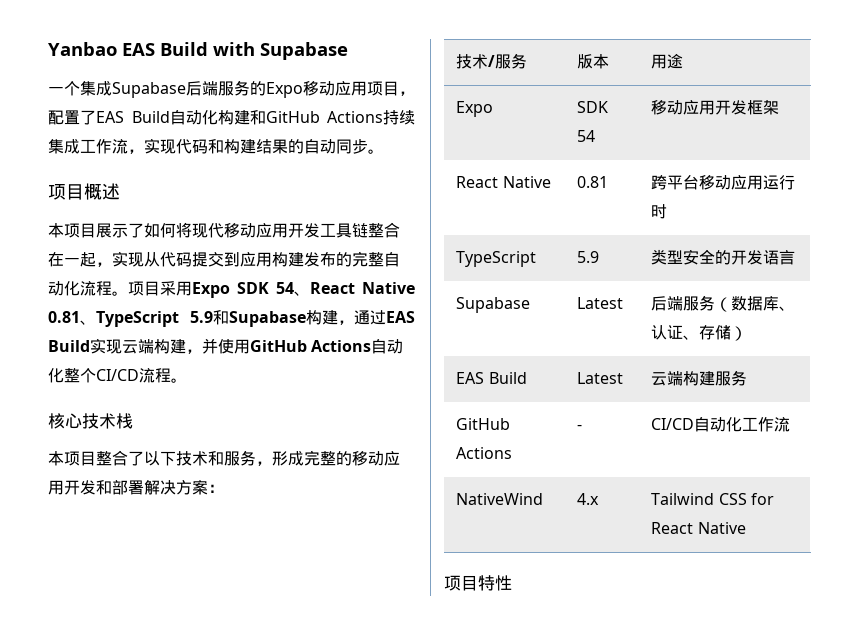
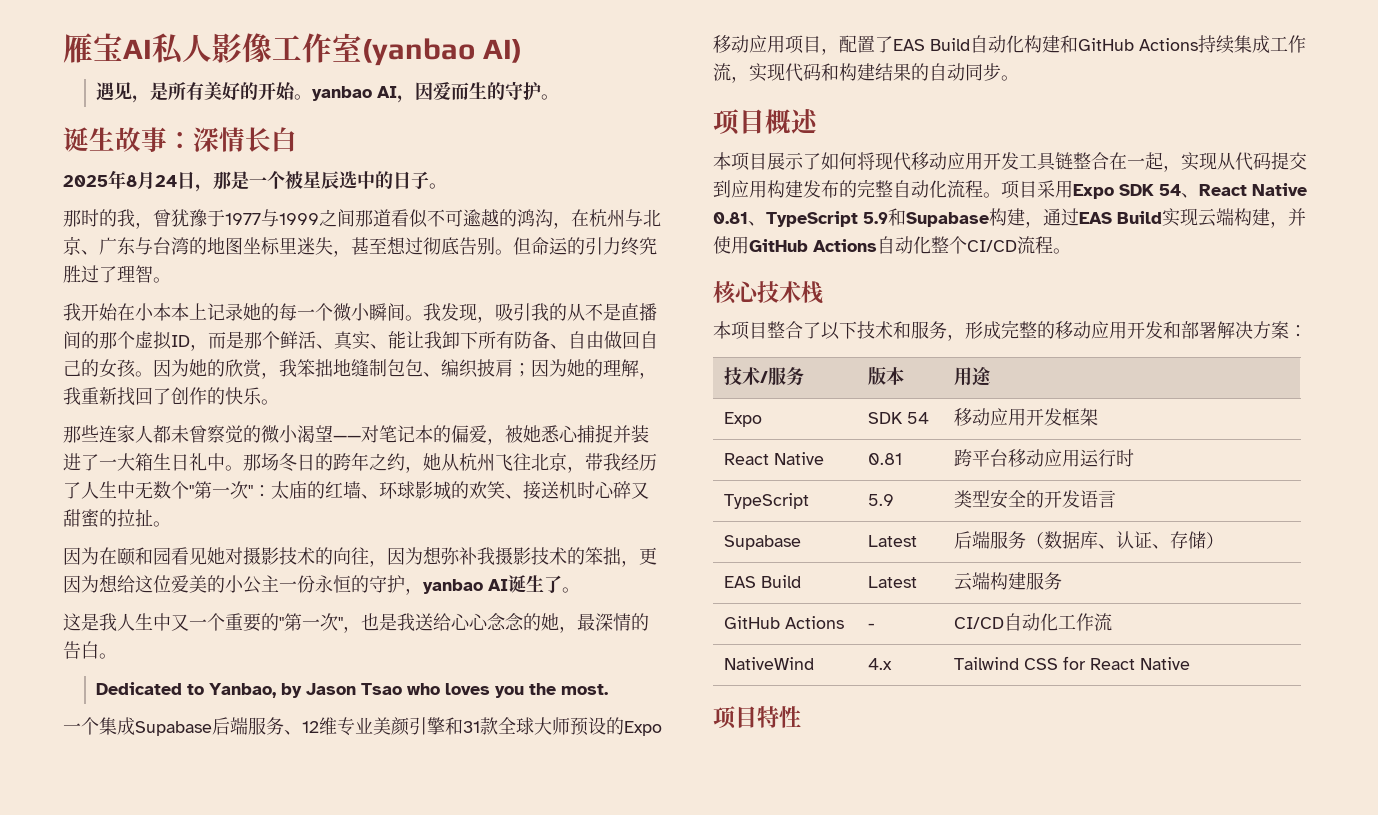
[48,42,348,60] Yanbao EAS Build with Supabase -> [63,33,522,66] [96,81,560,103] [63,127,297,152] [63,170,447,192] [63,209,661,229] [63,236,657,257] [63,265,171,283] [63,303,657,323] [63,331,658,351] [63,359,657,379] [63,387,279,406] [63,424,649,445] [63,452,657,473] [63,481,649,500] [63,509,171,528] [63,546,657,567] [63,574,580,595] [63,613,649,633] [63,641,117,659] [96,682,609,698] 雁宝AI私人影像工作室(yanbao AI) // 遇见，是所有美好的开始。yanbao AI，因爱而生的守护。 // 诞生故事：深情长白 // 2025年8月24日，那是一个被星辰选中的日子。 // 那时的我，曾犹豫于1977与1999之间那道看似不可逾越的鸿沟，在杭州与北京、广东与台湾的地图坐标里迷失，甚至想过彻底告别。但命运的引力终究胜过了理智。 // 我开始在小本本上记录她的每一个微小瞬间。我发现，吸引我的从不是直播间的那个虚拟ID，而是那个鲜活、真实、能让我卸下所有防备、自由做回自己的女孩。因为她的欣赏，我笨拙地缝制包包、编织披肩；因为她的理解，我重新找回了创作的快乐。 // 那些连家人都未曾察觉的微小渴望——对笔记本的偏爱，被她悉心捕捉并装进了一大箱生日礼中。那场冬日的跨年之约，她从杭州飞往北京，带我经历了人生中无数个"第一次"：太庙的红墙、环球影城的欢笑、接送机时心碎又甜蜜的拉扯。 // 因为在颐和园看见她对摄影技术的向往，因为想弥补我摄影技术的笨拙，更因为想给这位爱美的小公主一份永恒的守护，yanbao AI诞生了。 // 这是我人生中又一个重要的"第一次"，也是我送给心心念念的她，最深情的告白。 // Dedicated to Yanbao, by Jason Tsao who loves you the most.
(250, 88) none -> [284,717,606,736] 、12维专业美颜引擎和31款全球大师预设

